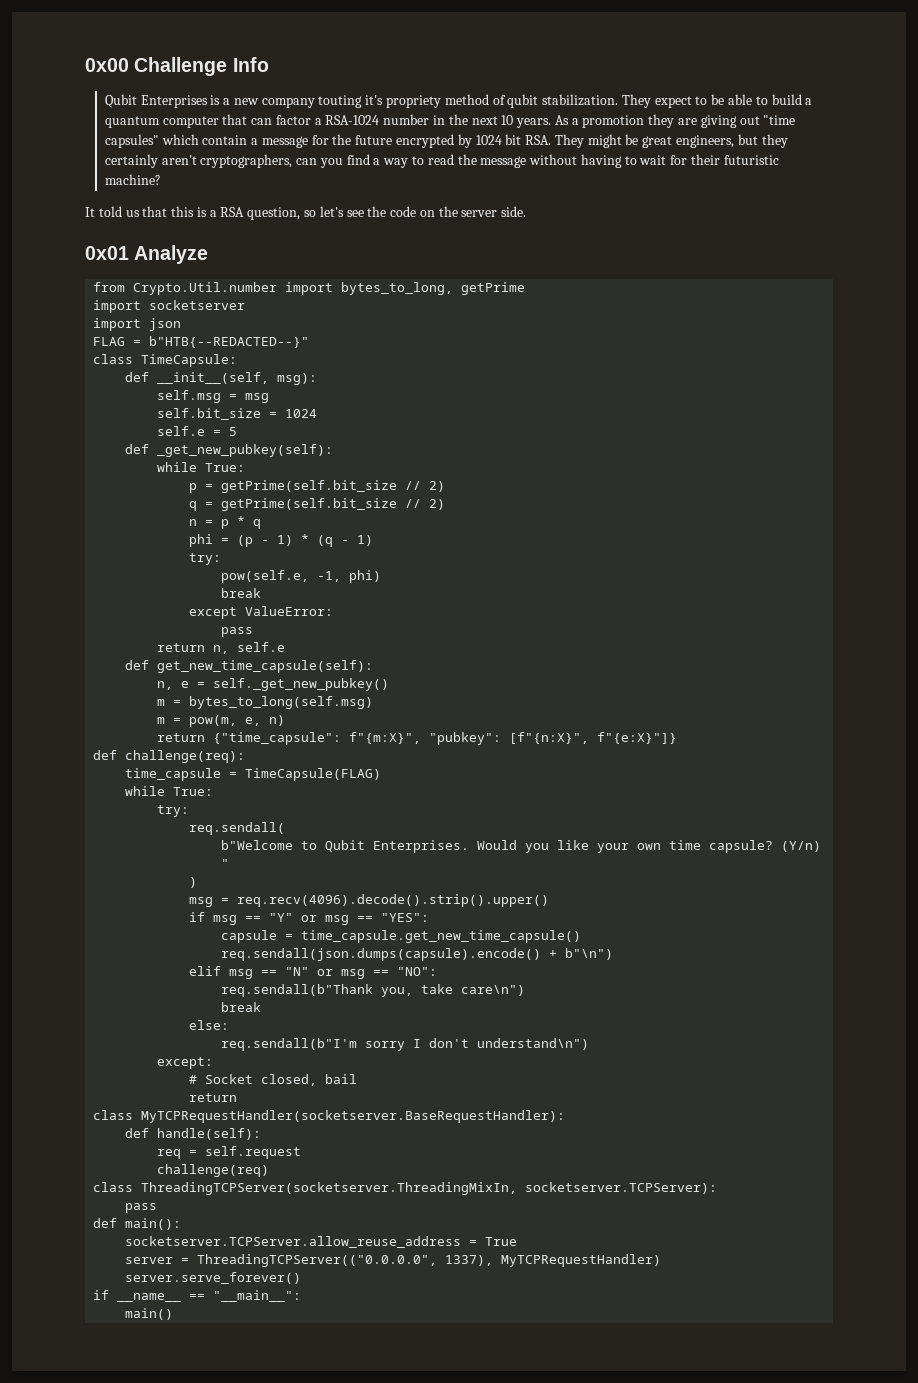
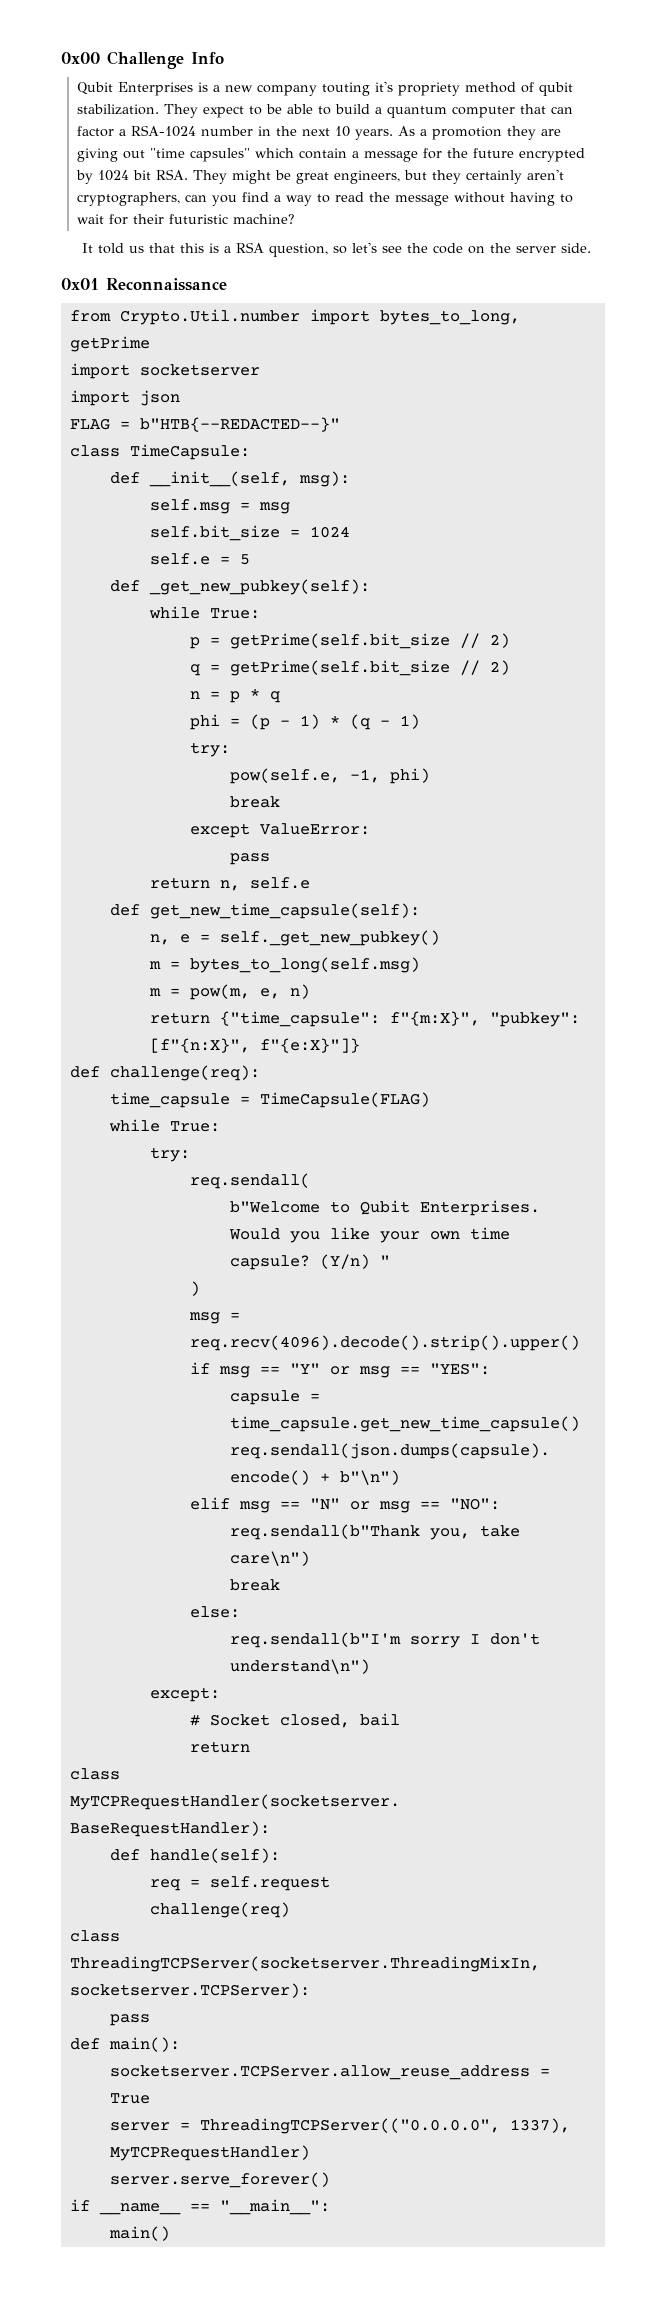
[134,245,209,264] Analyze -> [106,278,227,291] Reconnaissance

